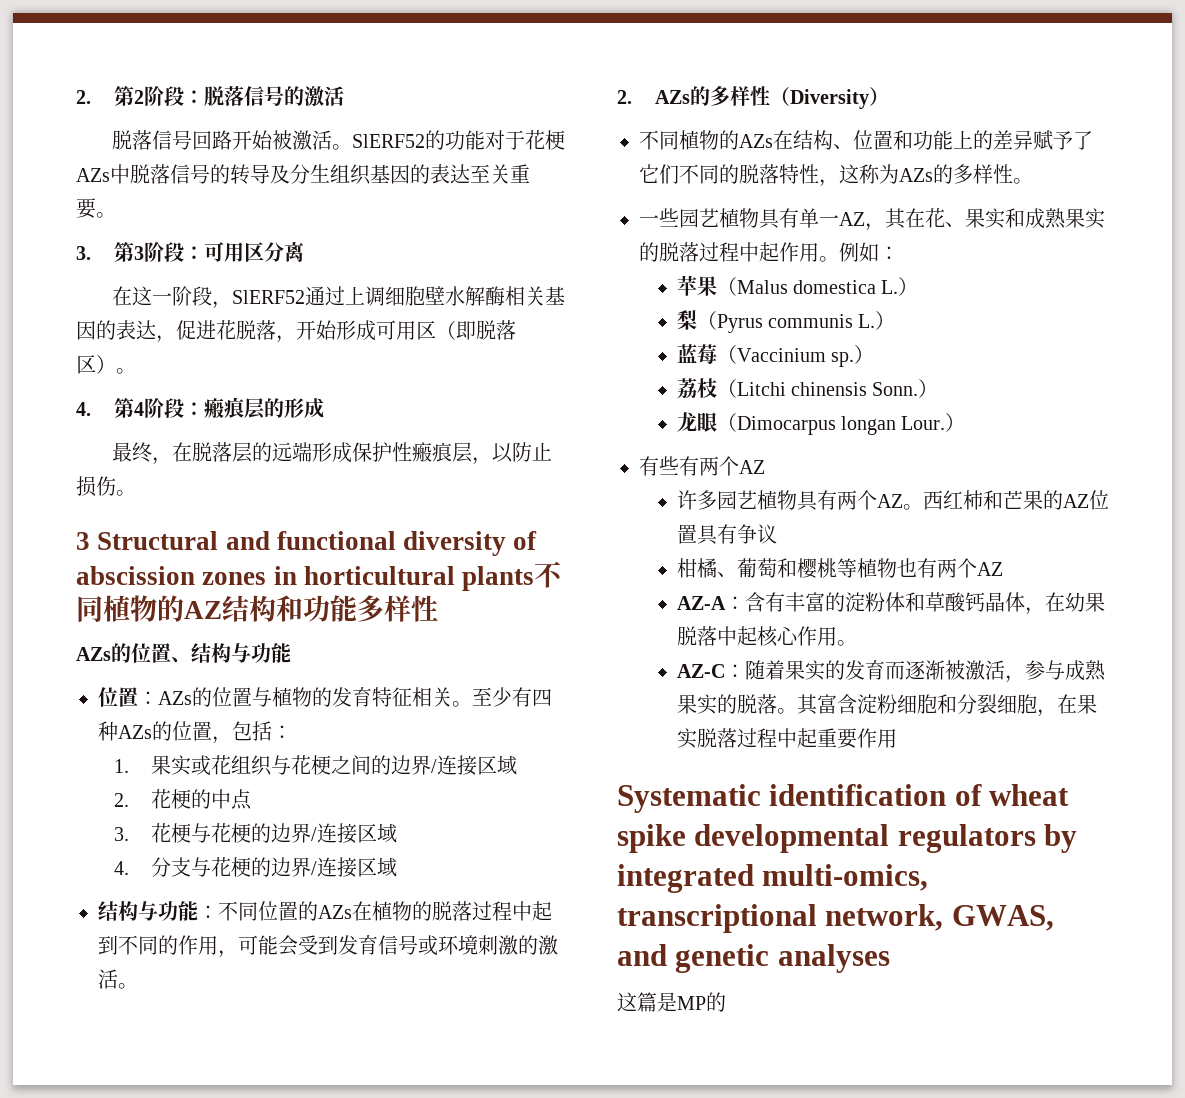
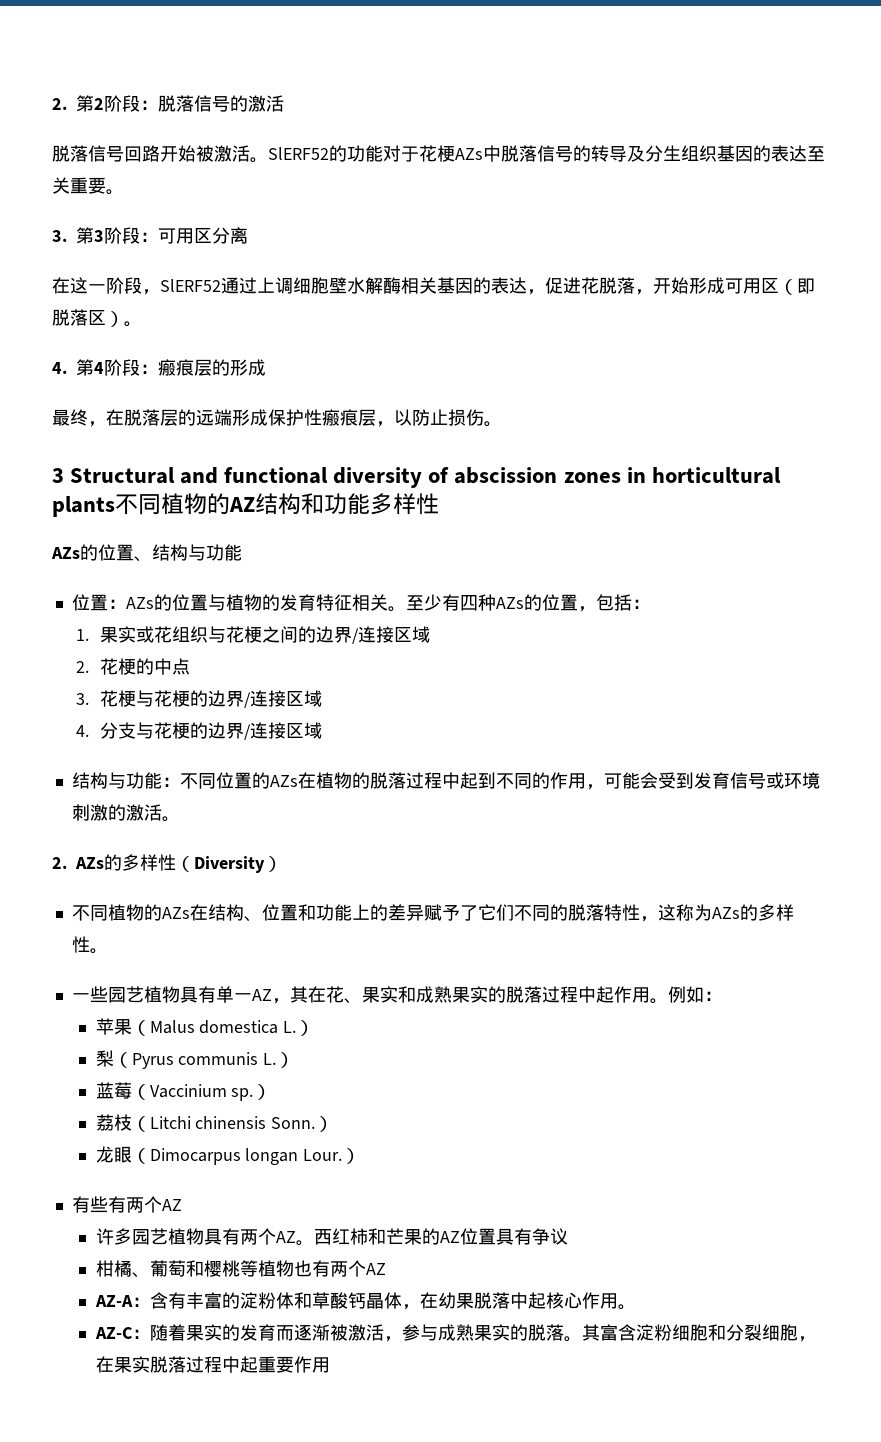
[617,784,1070,813] [617,824,1078,853] [617,864,929,893] [617,904,1054,933] [617,944,890,973] [617,992,726,1012] // Systematic identification of wheat spike developmental regulators by integrated multi-omics, transcriptional network, GWAS, and genetic analyses // 这篇是MP的 -> (330, 1365) none

